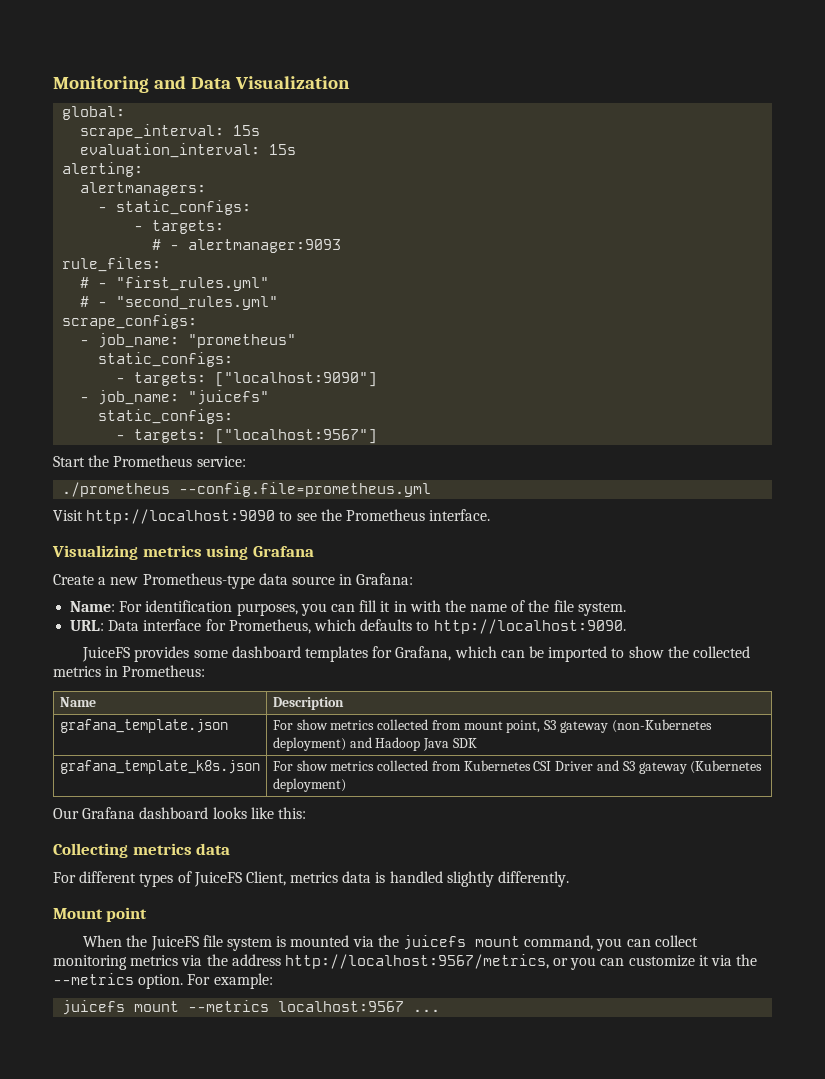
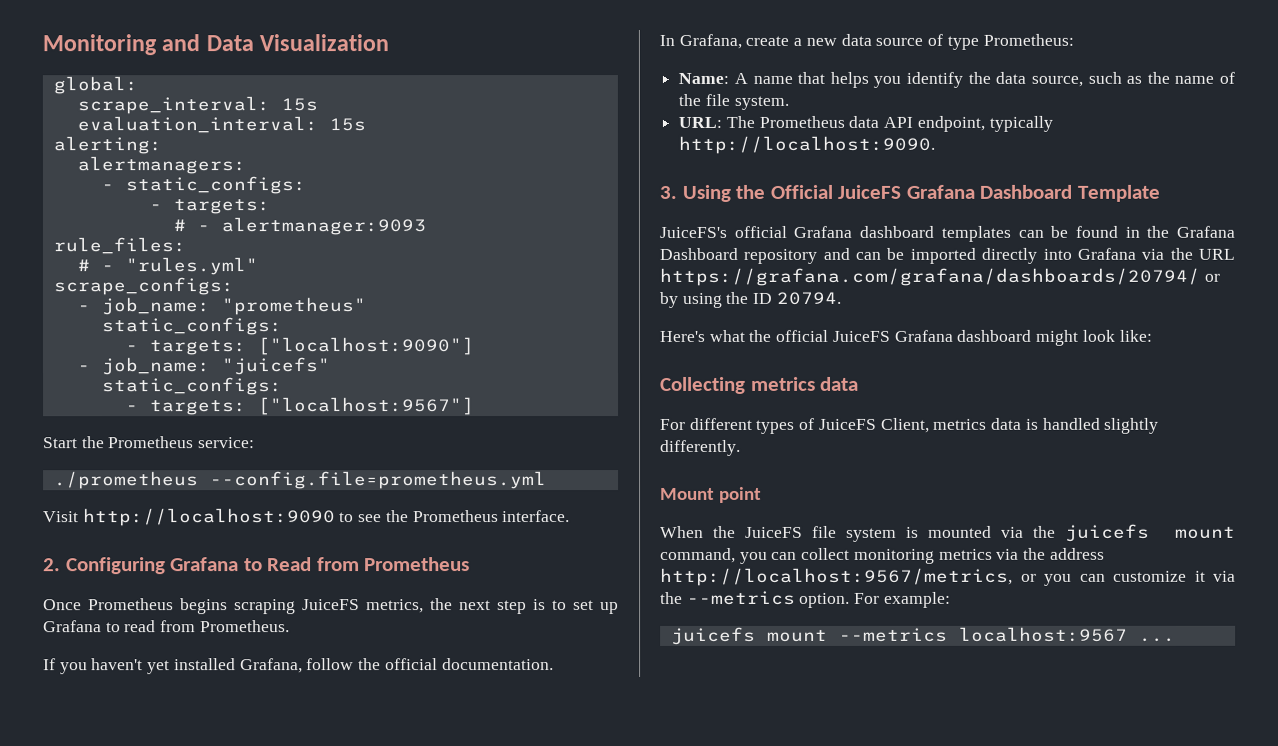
[116,276,270,291] [80,296,279,310] "first_rules.yml" // # - "second_rules.yml" -> [124,257,258,276] "rules.yml"
[52,545,314,560] [53,574,94,585] Visualizing metrics using Grafana // Create -> [43,557,471,575] [43,598,619,615] [43,620,290,633] [43,658,554,675] [659,33,790,49] 2. Configuring Grafana to Read from Prometheus // Once Prometheus begins scraping JuiceFS metrics, the next step is to set up Grafana to read from Prometheus. // If you haven't yet installed Grafana, follow the official documentation. // In Grafana, create
[142,573,255,589] Prometheus-type -> (837, 41) none
[339,573,414,585] [70,600,441,616] in Grafana: // Name: For identification purposes, you can fill it in with -> [927,33,1074,50] [678,71,1143,88] of type Prometheus: // Name: A name that helps you identify the data source, such as
[108,619,626,634] [82,646,750,662] [53,665,206,677] [59,697,96,707] [272,697,344,710] [59,719,228,733] [272,719,712,733] [272,737,477,751] [59,760,260,774] [272,760,763,774] [272,778,346,792] [53,807,306,819] Data interface for Prometheus, which defaults to http://localhost:9090. // JuiceFS provides some dashboard templates for Grafana, which can be imported to show the collected metrics in Prometheus: // Name | Description // grafana_template.json | For show metrics collected from mount point, S3 gateway (non-Kubernetes deployment) and Hadoop Java SDK // grafana_template_k8s.json | For show metrics collected from Kubernetes CSI Driver and S3 gateway (Kubernetes deployment) // Our Grafana dashboard looks like this: -> [725,115,1053,132] [678,135,936,154] [659,184,1160,202] [659,225,1235,242] [659,247,1235,264] [659,267,1220,286] [659,291,841,308] [659,329,1152,346] The Prometheus data API endpoint, typically http://localhost:9090. // 3. Using the Official JuiceFS Grafana Dashboard Template // JuiceFS's official Grafana dashboard templates can be found in the Grafana Dashboard repository and can be imported directly into Grafana via the URL https://grafana.com/grafana/dashboards/20794/ or by using the ID 20794. // Here's what the official JuiceFS Grafana dashboard might look like:

